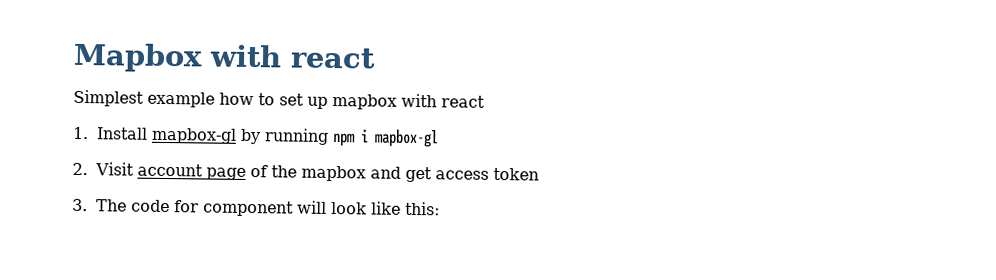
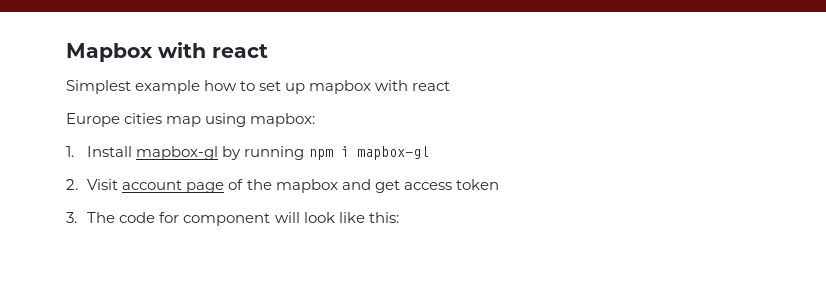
(485, 101) none -> [66,113,316,127] // Europe cities map using mapbox:

